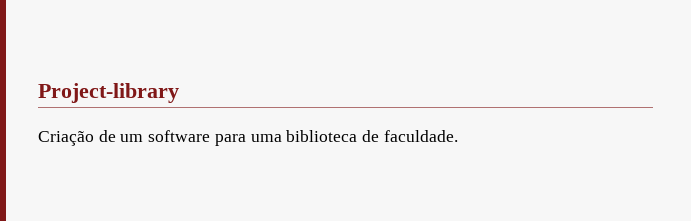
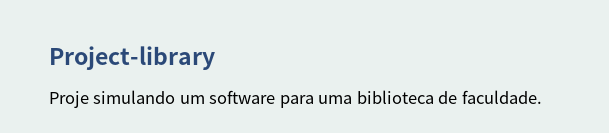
[38,130,116,146] Criação de -> [49,90,176,108] Proje simulando

